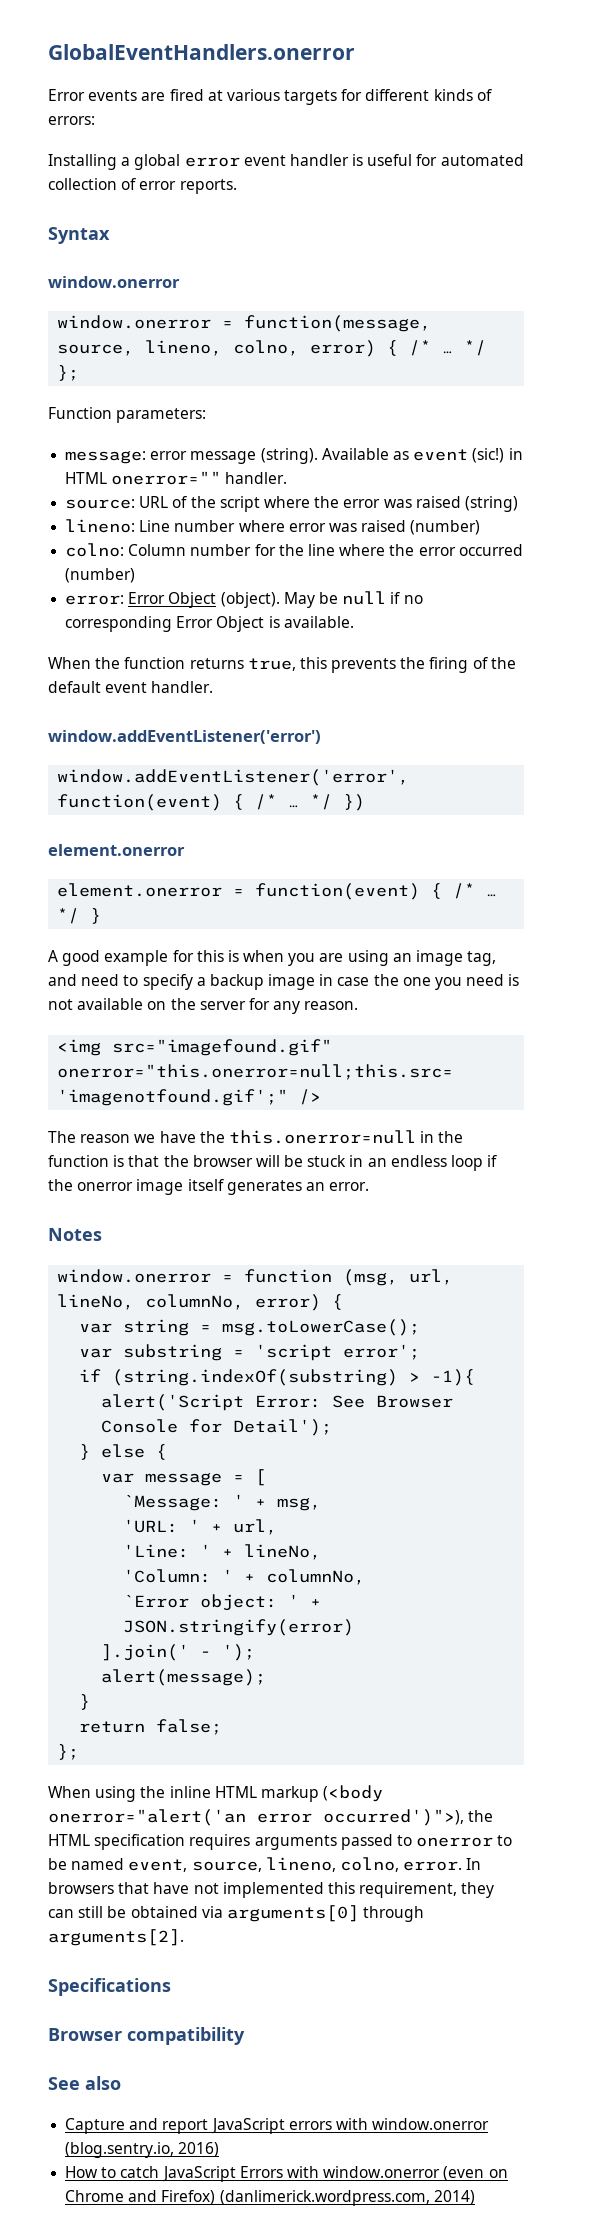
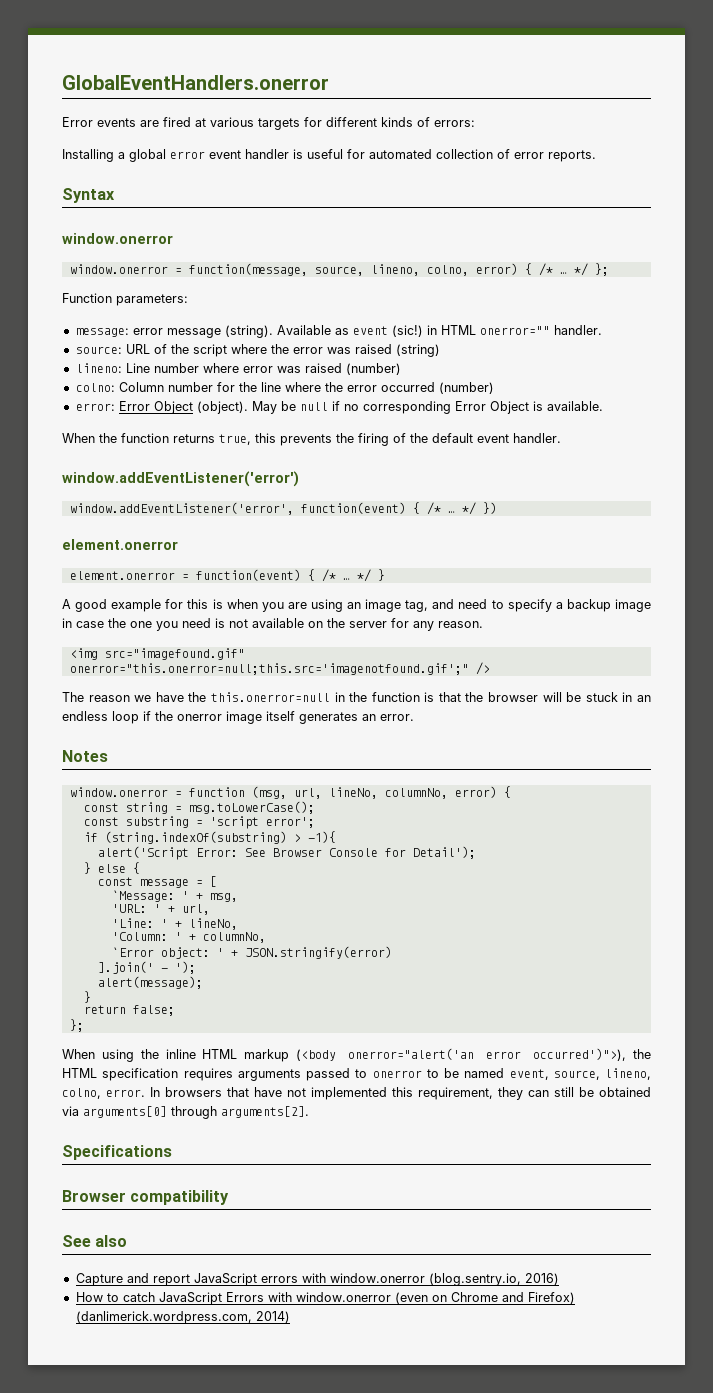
[79,1323,113,1333] var -> [83,803,119,812] const
[79,1348,113,1358] var -> [83,817,119,826] const
[101,1473,135,1483] var -> [97,877,133,886] const

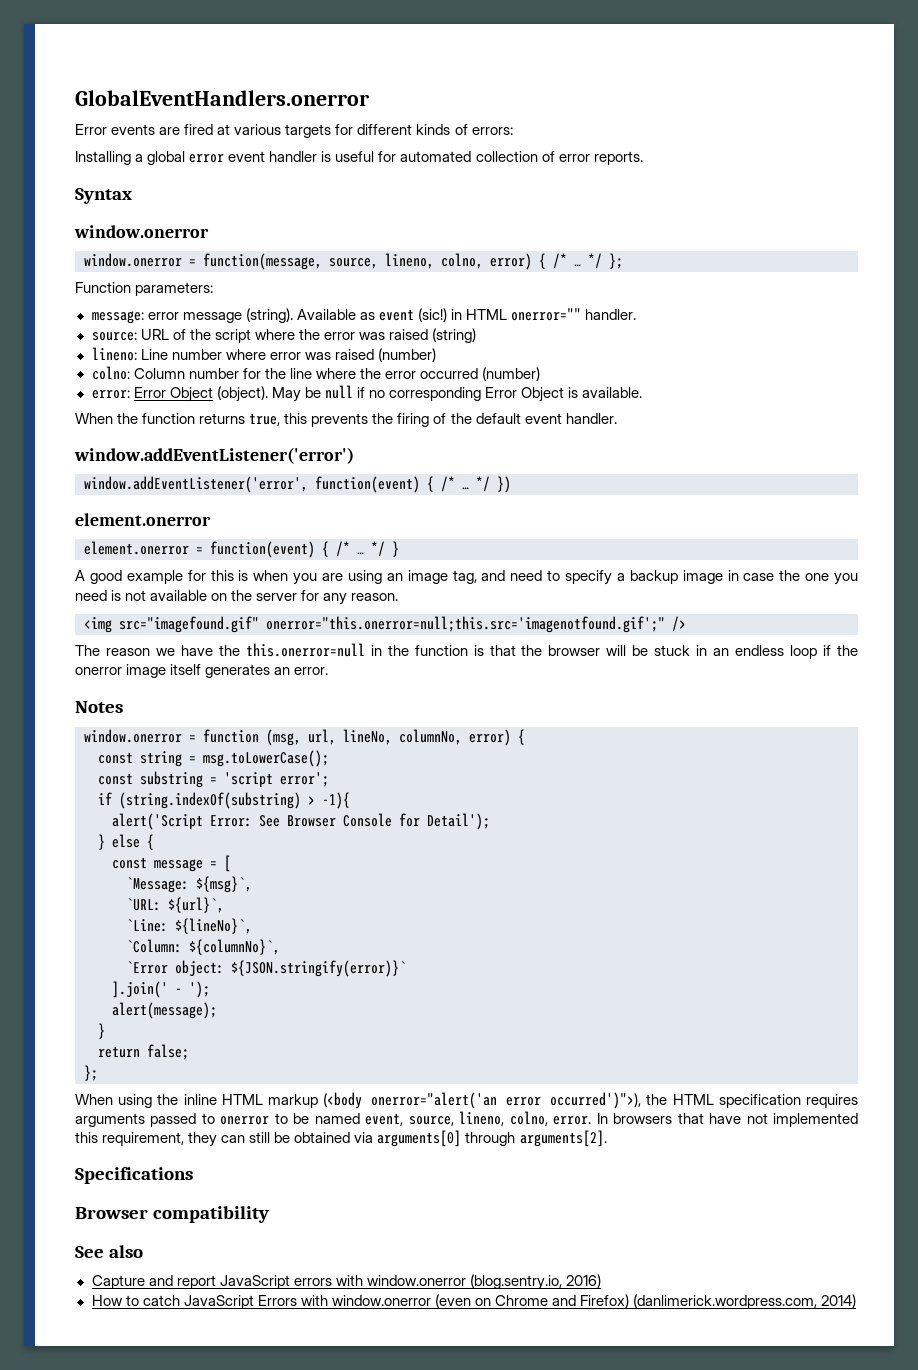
[181,891,238,902] [111,904,210,915] [111,918,238,930] [111,932,266,943] ' + msg, // 'URL: ' + url, // 'Line: ' + lineNo, // 'Column: ' + columnNo, -> [196,876,252,893] [126,897,224,913] [126,918,252,934] [126,939,280,955] ${msg}`, // `URL: ${url}`, // `Line: ${lineNo}`, // `Column: ${columnNo}`,
[216,946,392,959] ' + JSON.stringify(error) -> [231,960,406,977] ${JSON.stringify(error)}`

